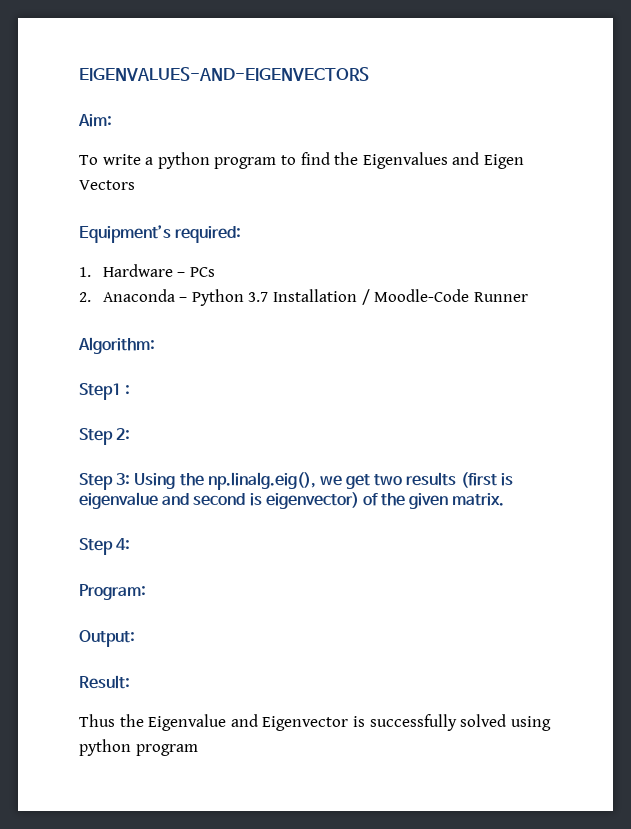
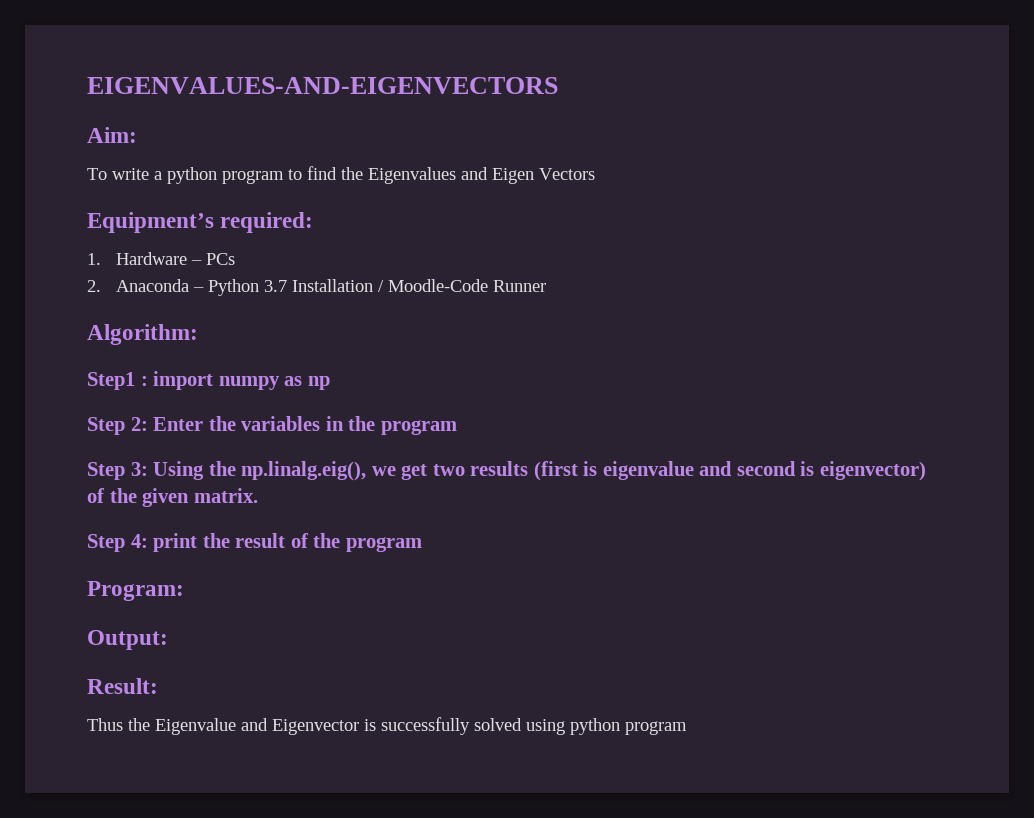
[79,428,131,445] // Step 2: -> [153,371,330,390] [87,416,457,435] import numpy as np // Step 2: Enter the variables in the program
(131, 544) none -> [153,533,422,552] print the result of the program

